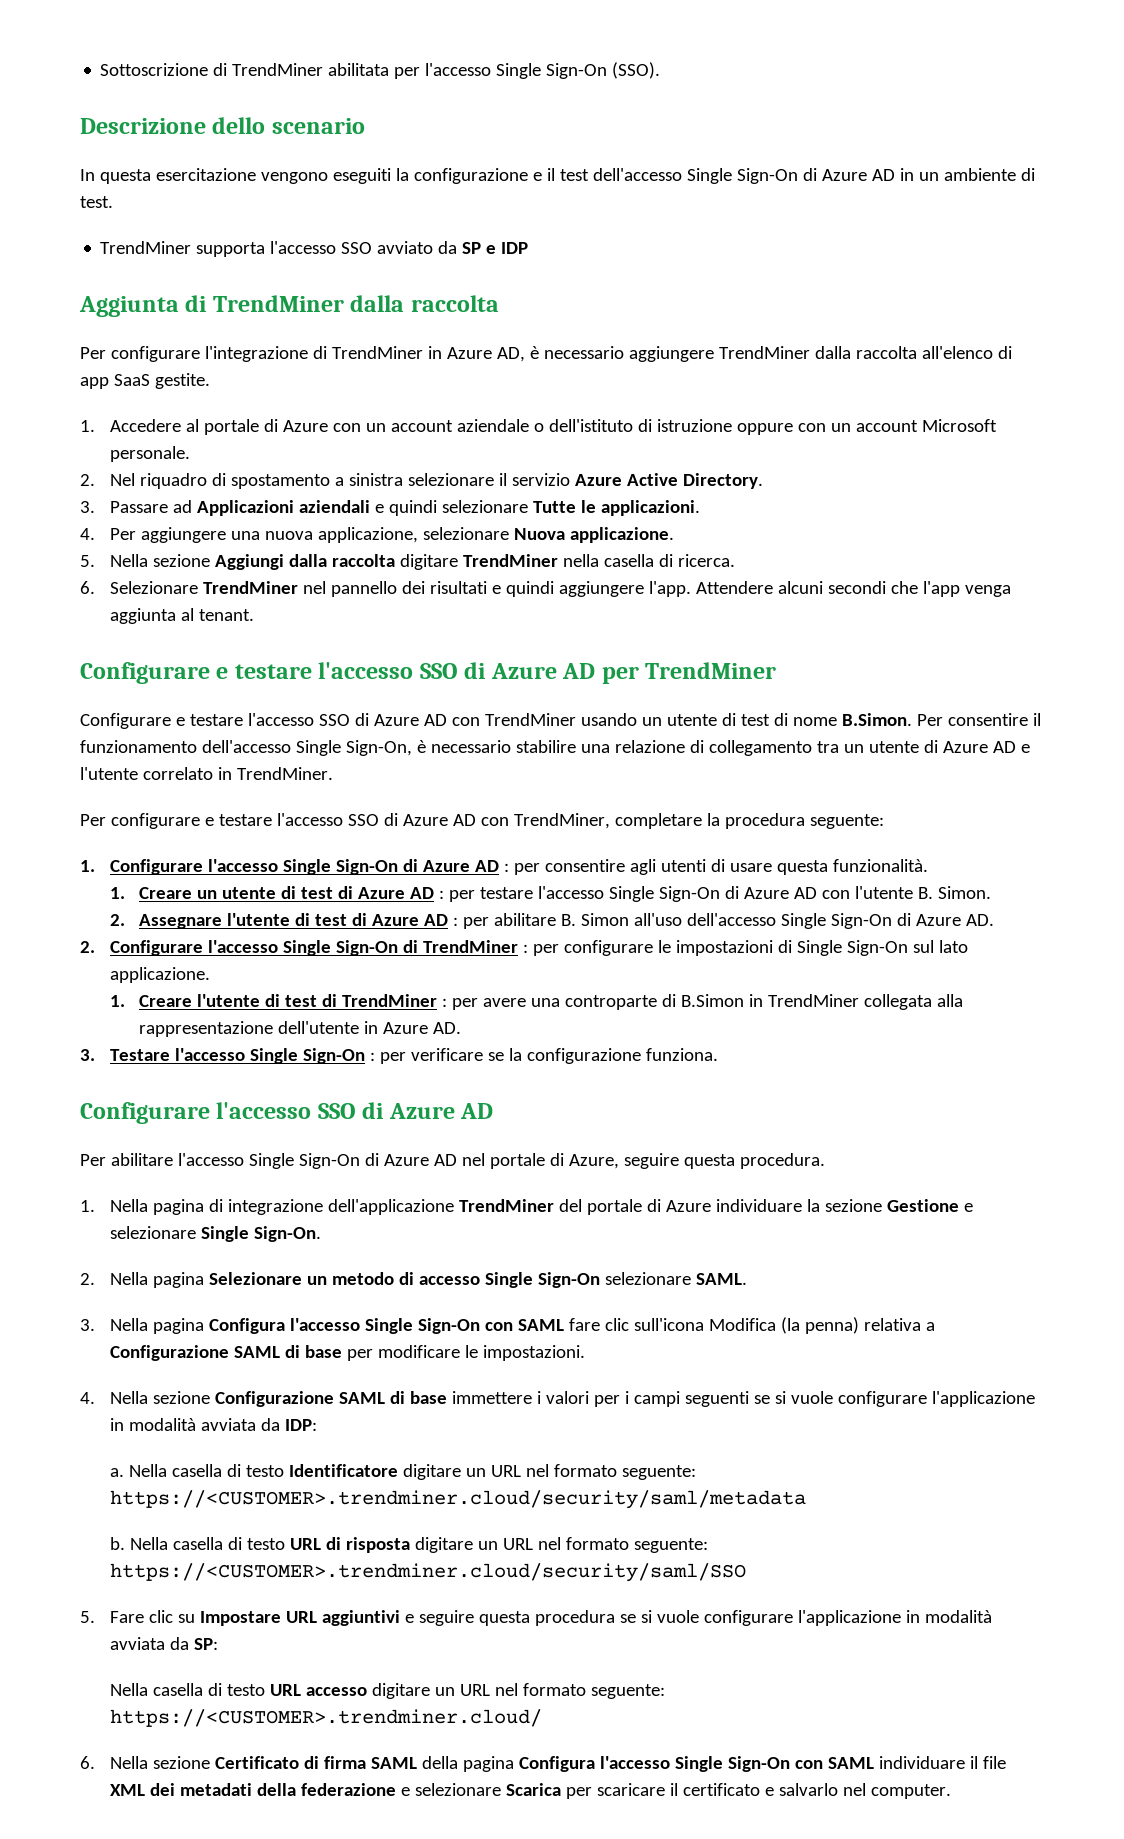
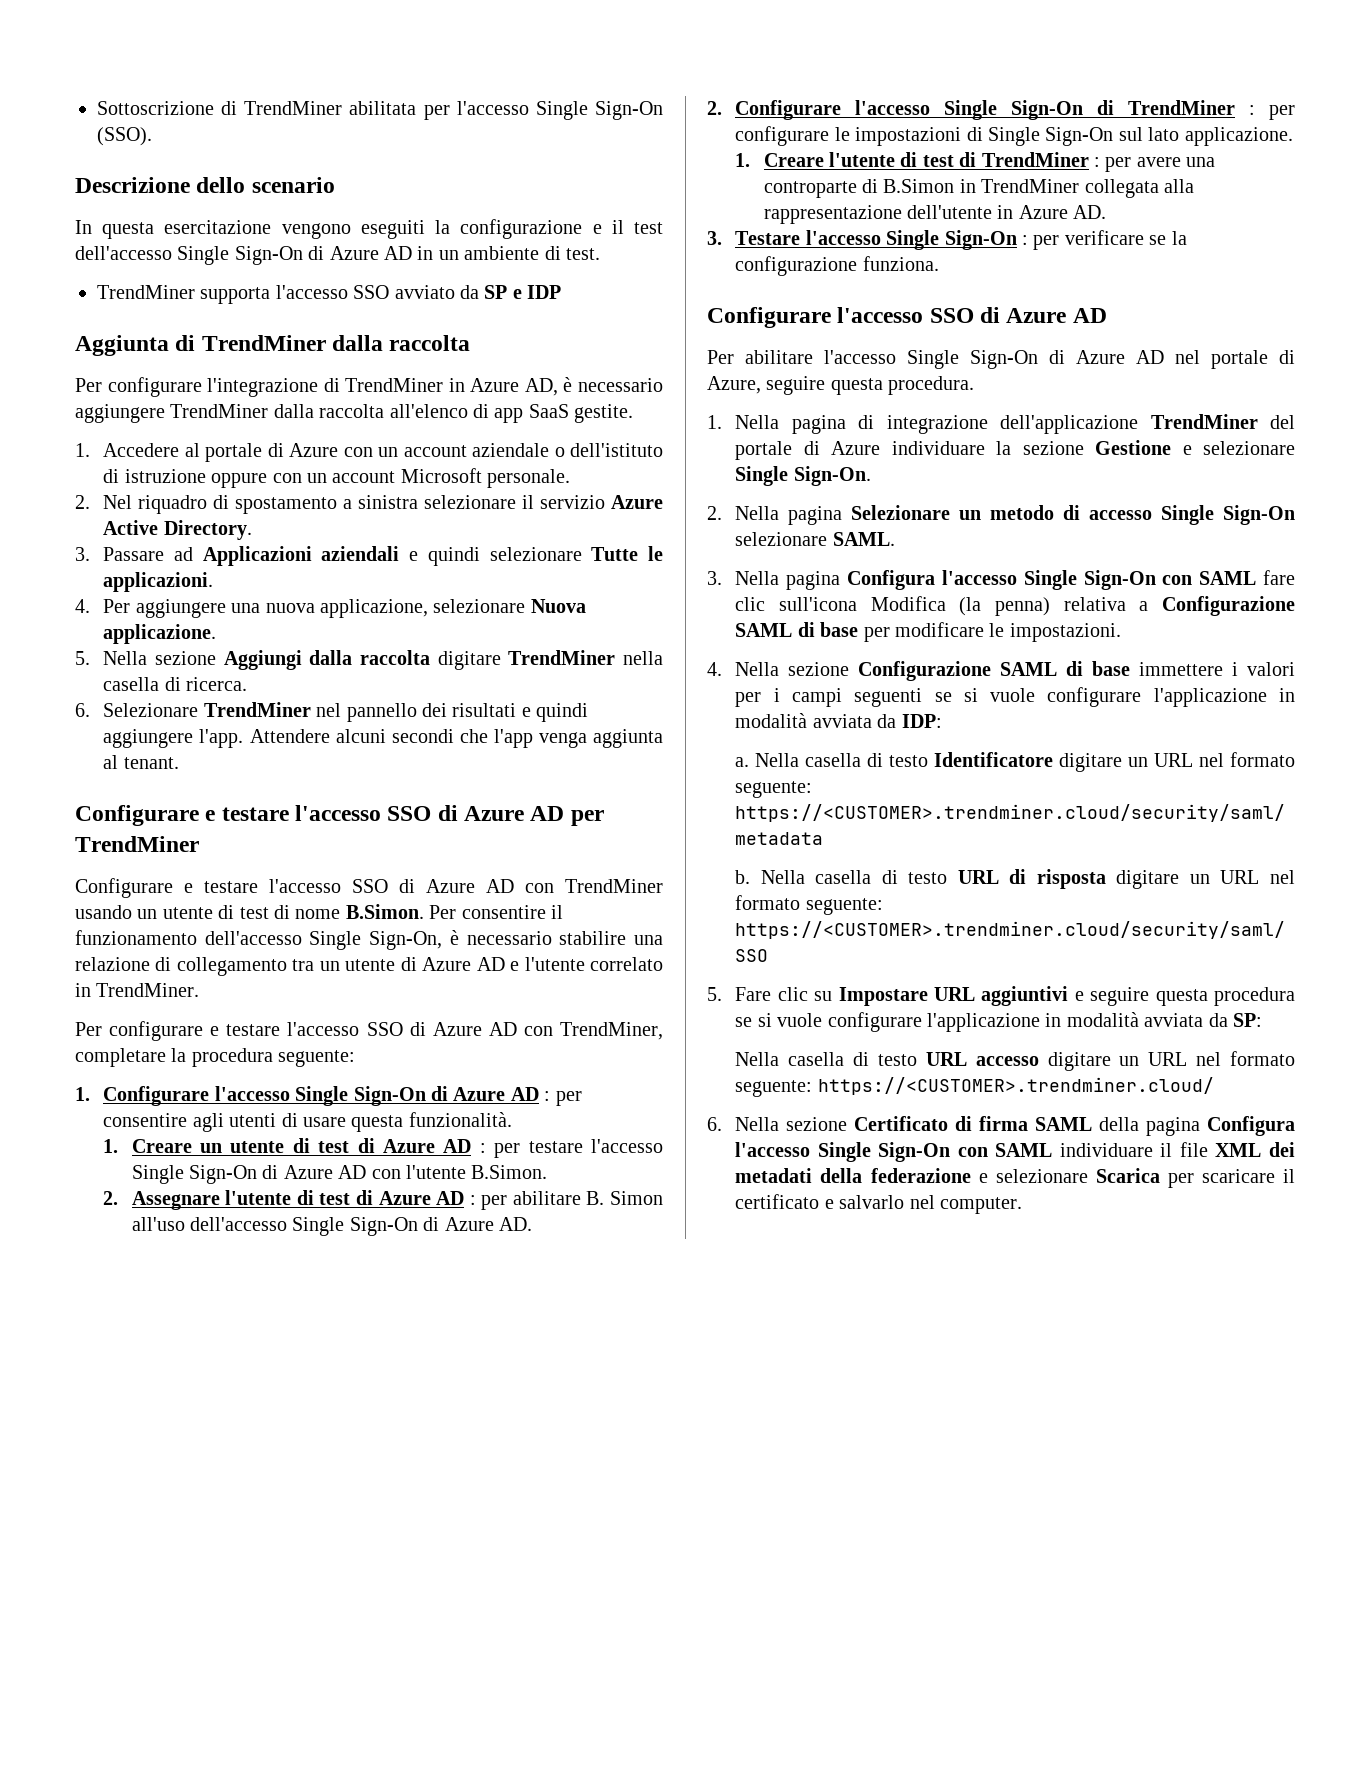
[918,886,992,899] B. Simon. -> [471,1165,548,1179] B.Simon.

